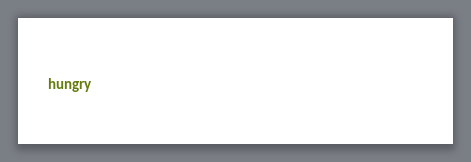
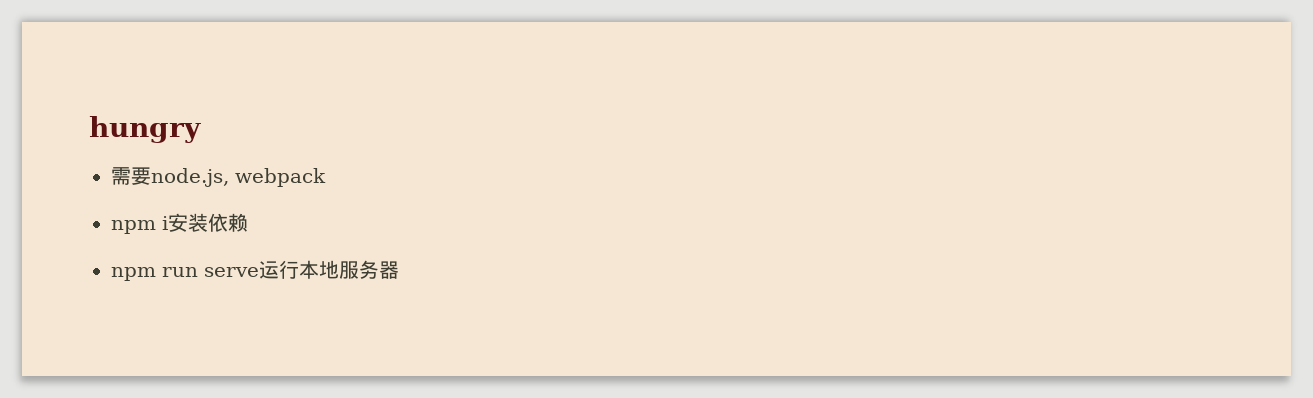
(92, 85) none -> [111,167,326,187] [111,213,248,234] [111,260,399,281] // 需要node.js, webpack // npm i安装依赖 // npm run serve运行本地服务器

